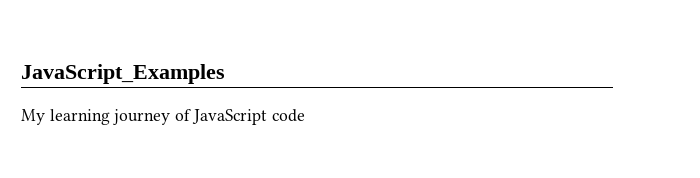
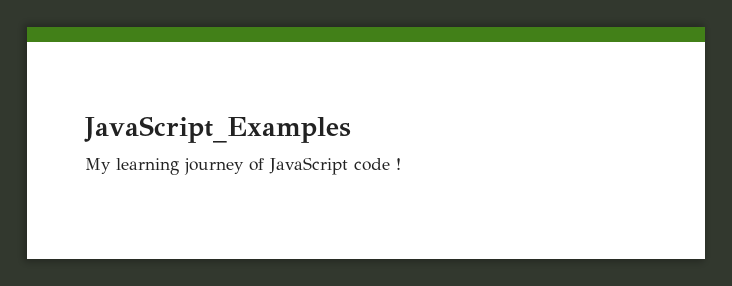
(305, 115) none -> [396,158,401,170] !

